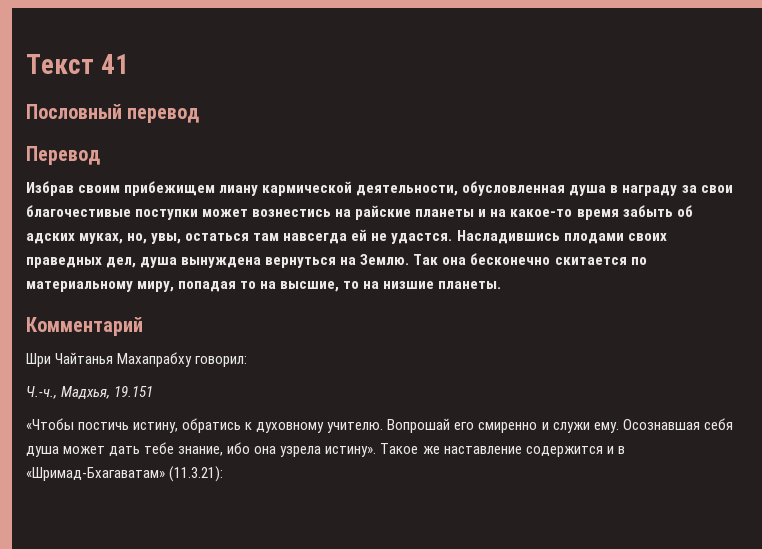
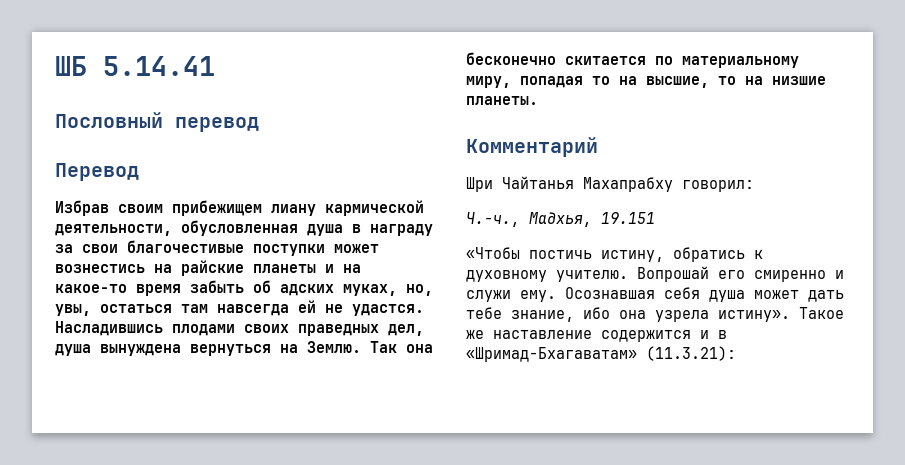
[26,54,130,74] Текст 41 -> [55,56,215,76] ШБ 5.14.41

